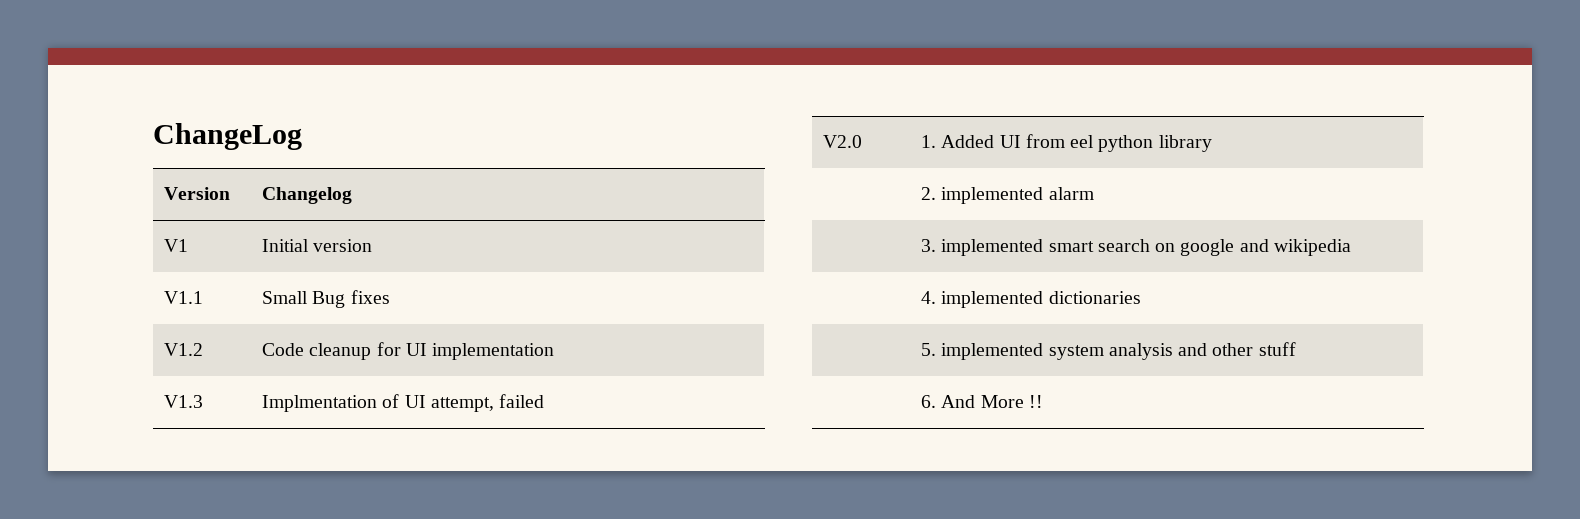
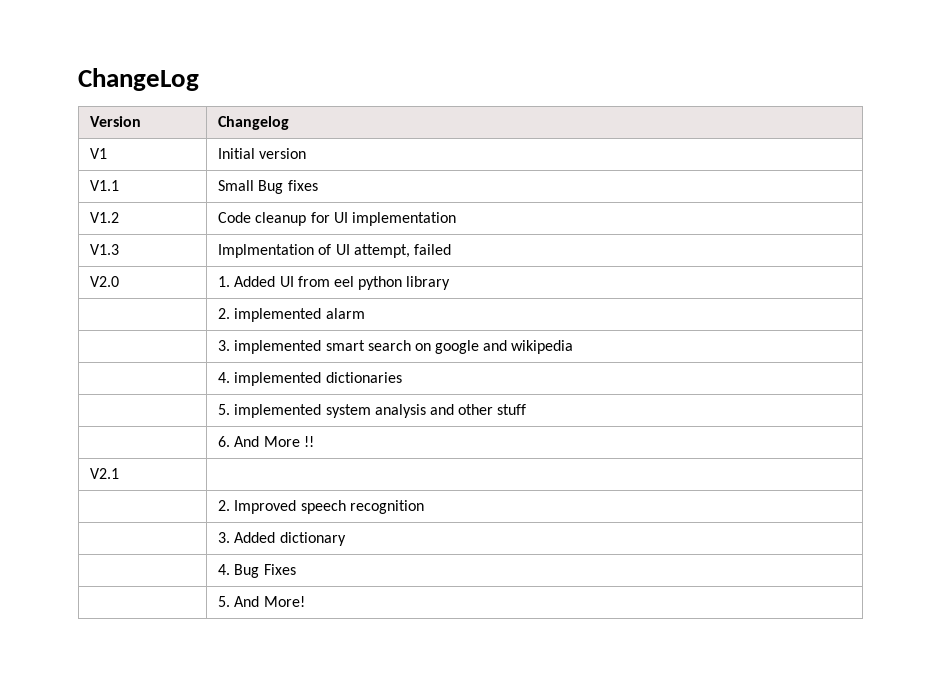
(1043, 401) none -> [90,468,120,479] [218,500,424,514] [218,532,346,546] [218,564,296,578] [218,596,305,607] // V2.1 | // | 2. Improved speech recognition // | 3. Added dictionary // | 4. Bug Fixes // | 5. And More!

